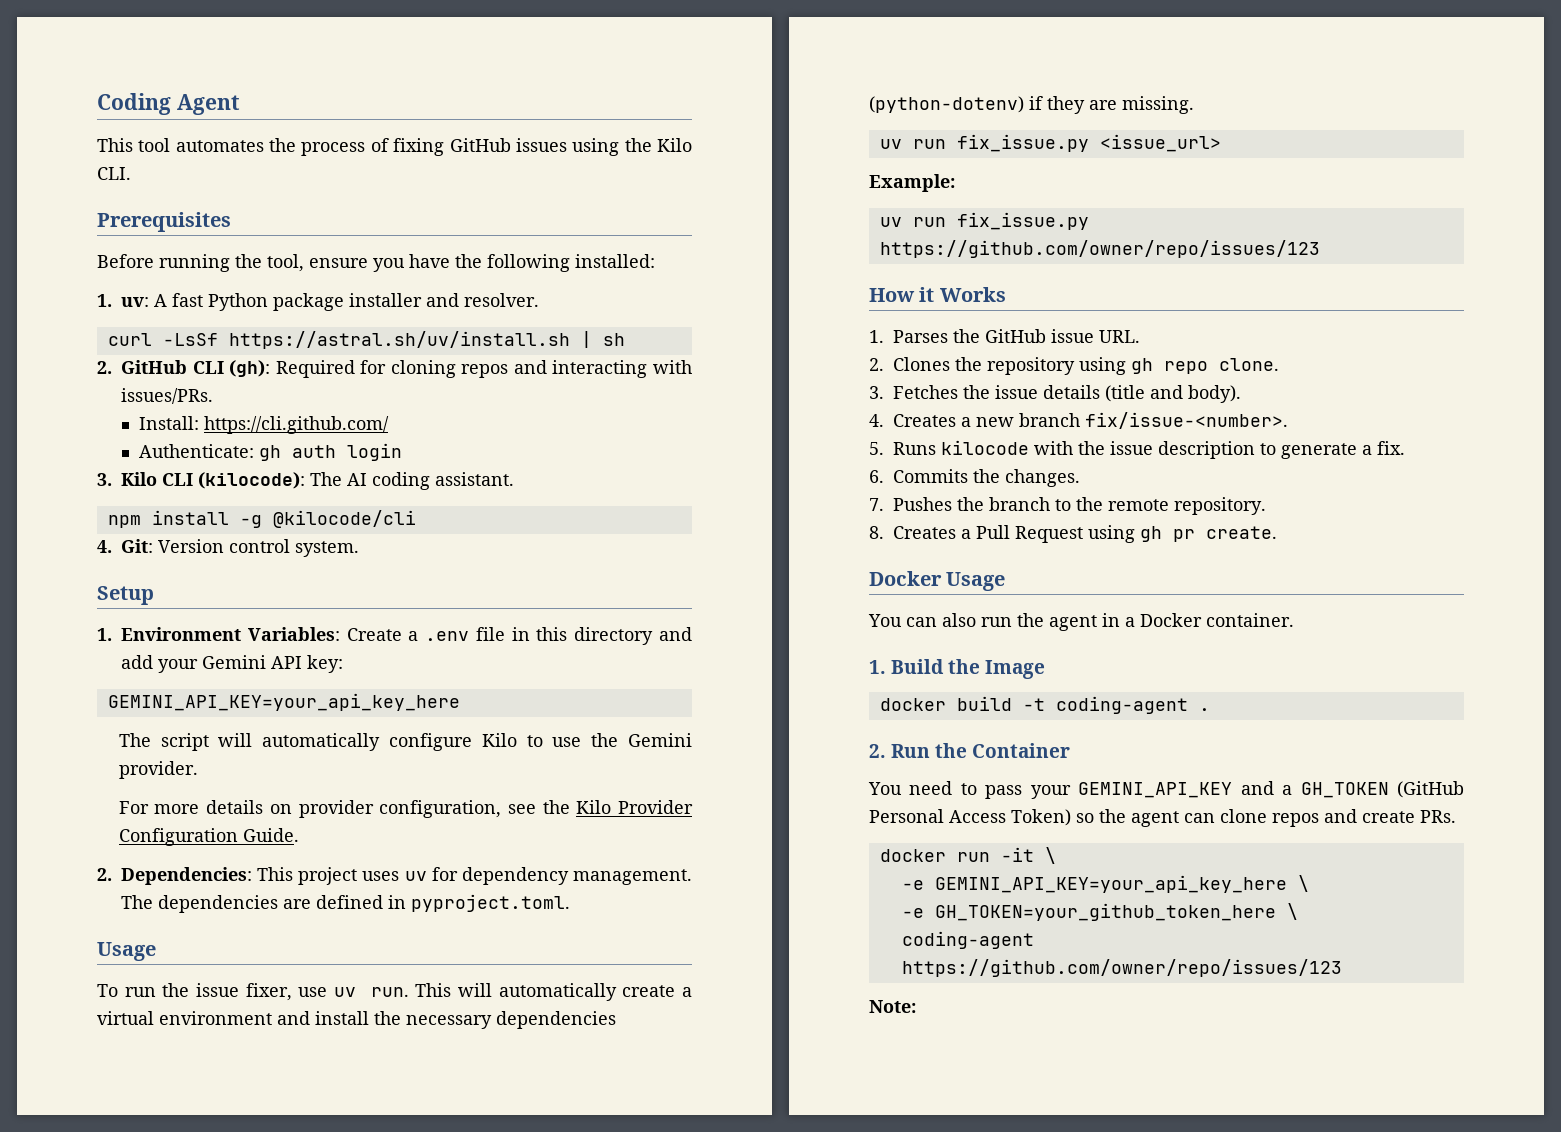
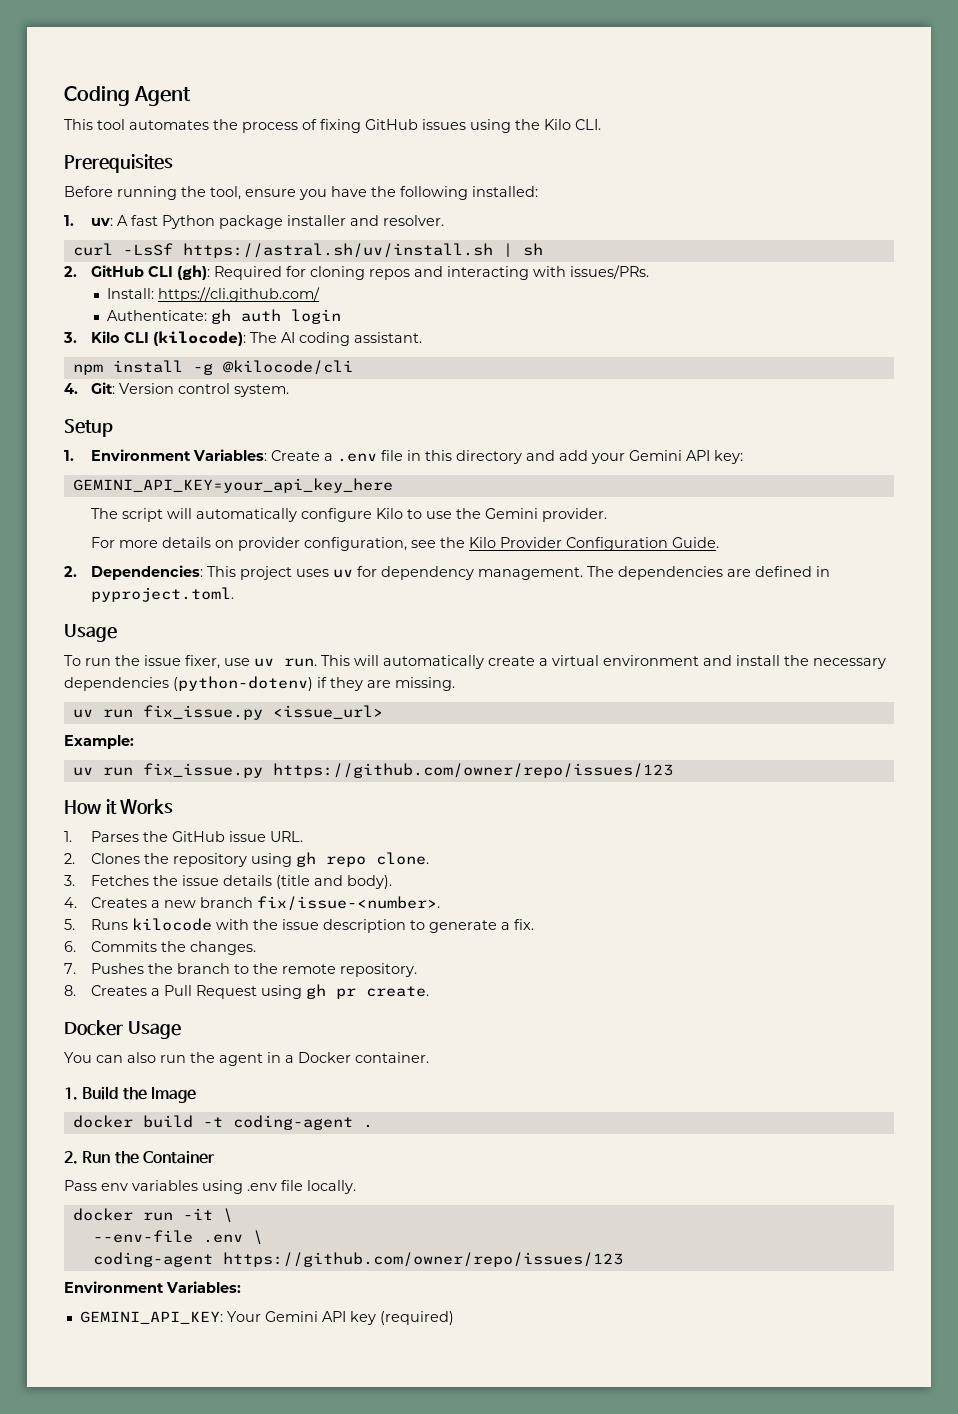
[868,781,1464,799] [869,809,1456,827] [879,847,1056,864] [901,875,1309,893] [901,903,1298,921] [901,931,1034,949] [901,959,1342,977] [869,1000,916,1013] You need to pass your GEMINI_API_KEY and a GH_TOKEN (GitHub Personal Access Token) so the agent can clone repos and create PRs. // docker run -it \ // -e GEMINI_API_KEY=your_api_key_here \ // -e GH_TOKEN=your_github_token_here \ // coding-agent https://github.com/owner/repo/issues/123 // Note: -> [64,1180,356,1194] [72,1208,233,1223] [92,1230,263,1245] [92,1252,623,1267] [64,1281,241,1293] [79,1311,454,1325] Pass env variables using .env file locally. // docker run -it \ // --env-file .env \ // coding-agent https://github.com/owner/repo/issues/123 // Environment Variables: // GEMINI_API_KEY: Your Gemini API key (required)

